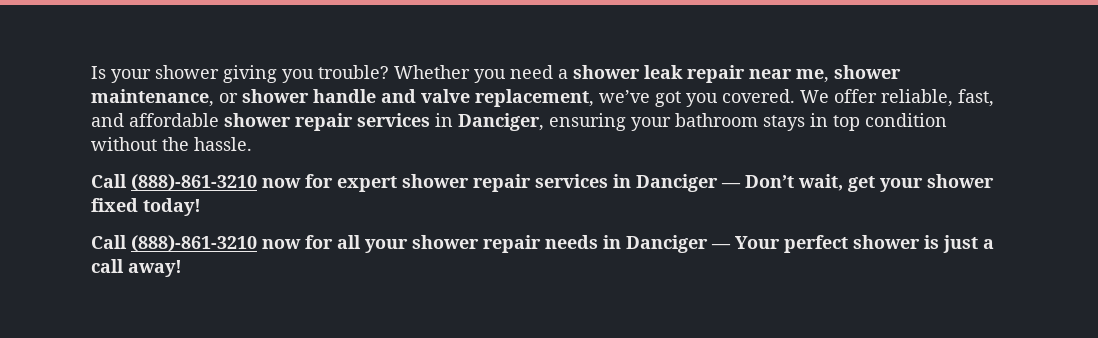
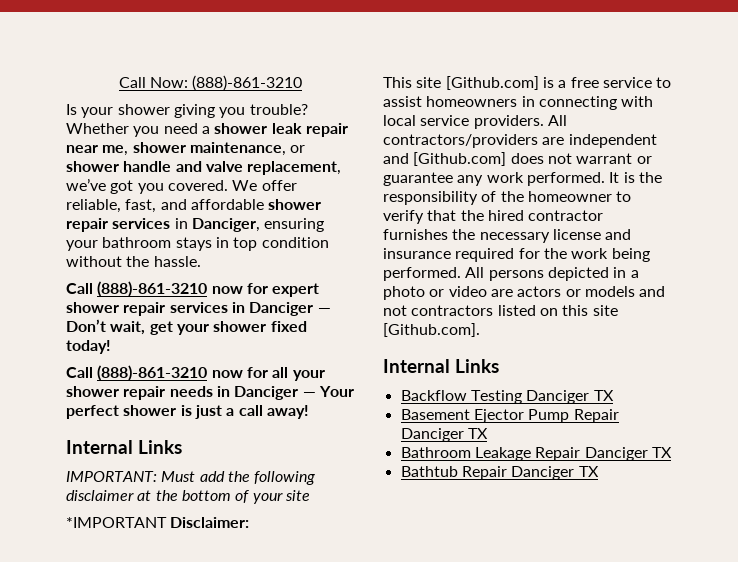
(91, 72) none -> [118,75,303,91] Call Now: (888)-861-3210 //
(182, 268) none -> [66,440,182,454] [66,471,316,485] [66,490,310,504] [66,517,250,528] [383,76,672,90] [383,96,654,110] [383,115,567,129] [383,134,657,148] [383,152,652,166] [383,172,662,186] [383,191,632,205] [383,210,604,224] [383,229,632,243] [383,248,650,262] [383,267,639,281] [383,286,666,300] [383,305,618,316] [383,323,480,337] [383,359,499,373] [400,390,614,404] [400,409,619,423] [400,428,488,442] [400,447,672,461] [400,466,599,480] // Internal Links // IMPORTANT: Must add the following disclaimer at the bottom of your site // *IMPORTANT Disclaimer: // This site [Github.com] is a free service to assist homeowners in connecting with local service providers. All contractors/providers are independent and [Github.com] does not warrant or guarantee any work performed. It is the responsibility of the homeowner to verify that the hired contractor furnishes the necessary license and insurance required for the work being performed. All persons depicted in a photo or video are actors or models and not contractors listed on this site [Github.com]. // Internal Links // Backflow Testing Danciger TX // Basement Ejector Pump Repair Danciger TX // Bathroom Leakage Repair Danciger TX // Bathtub Repair Danciger TX

